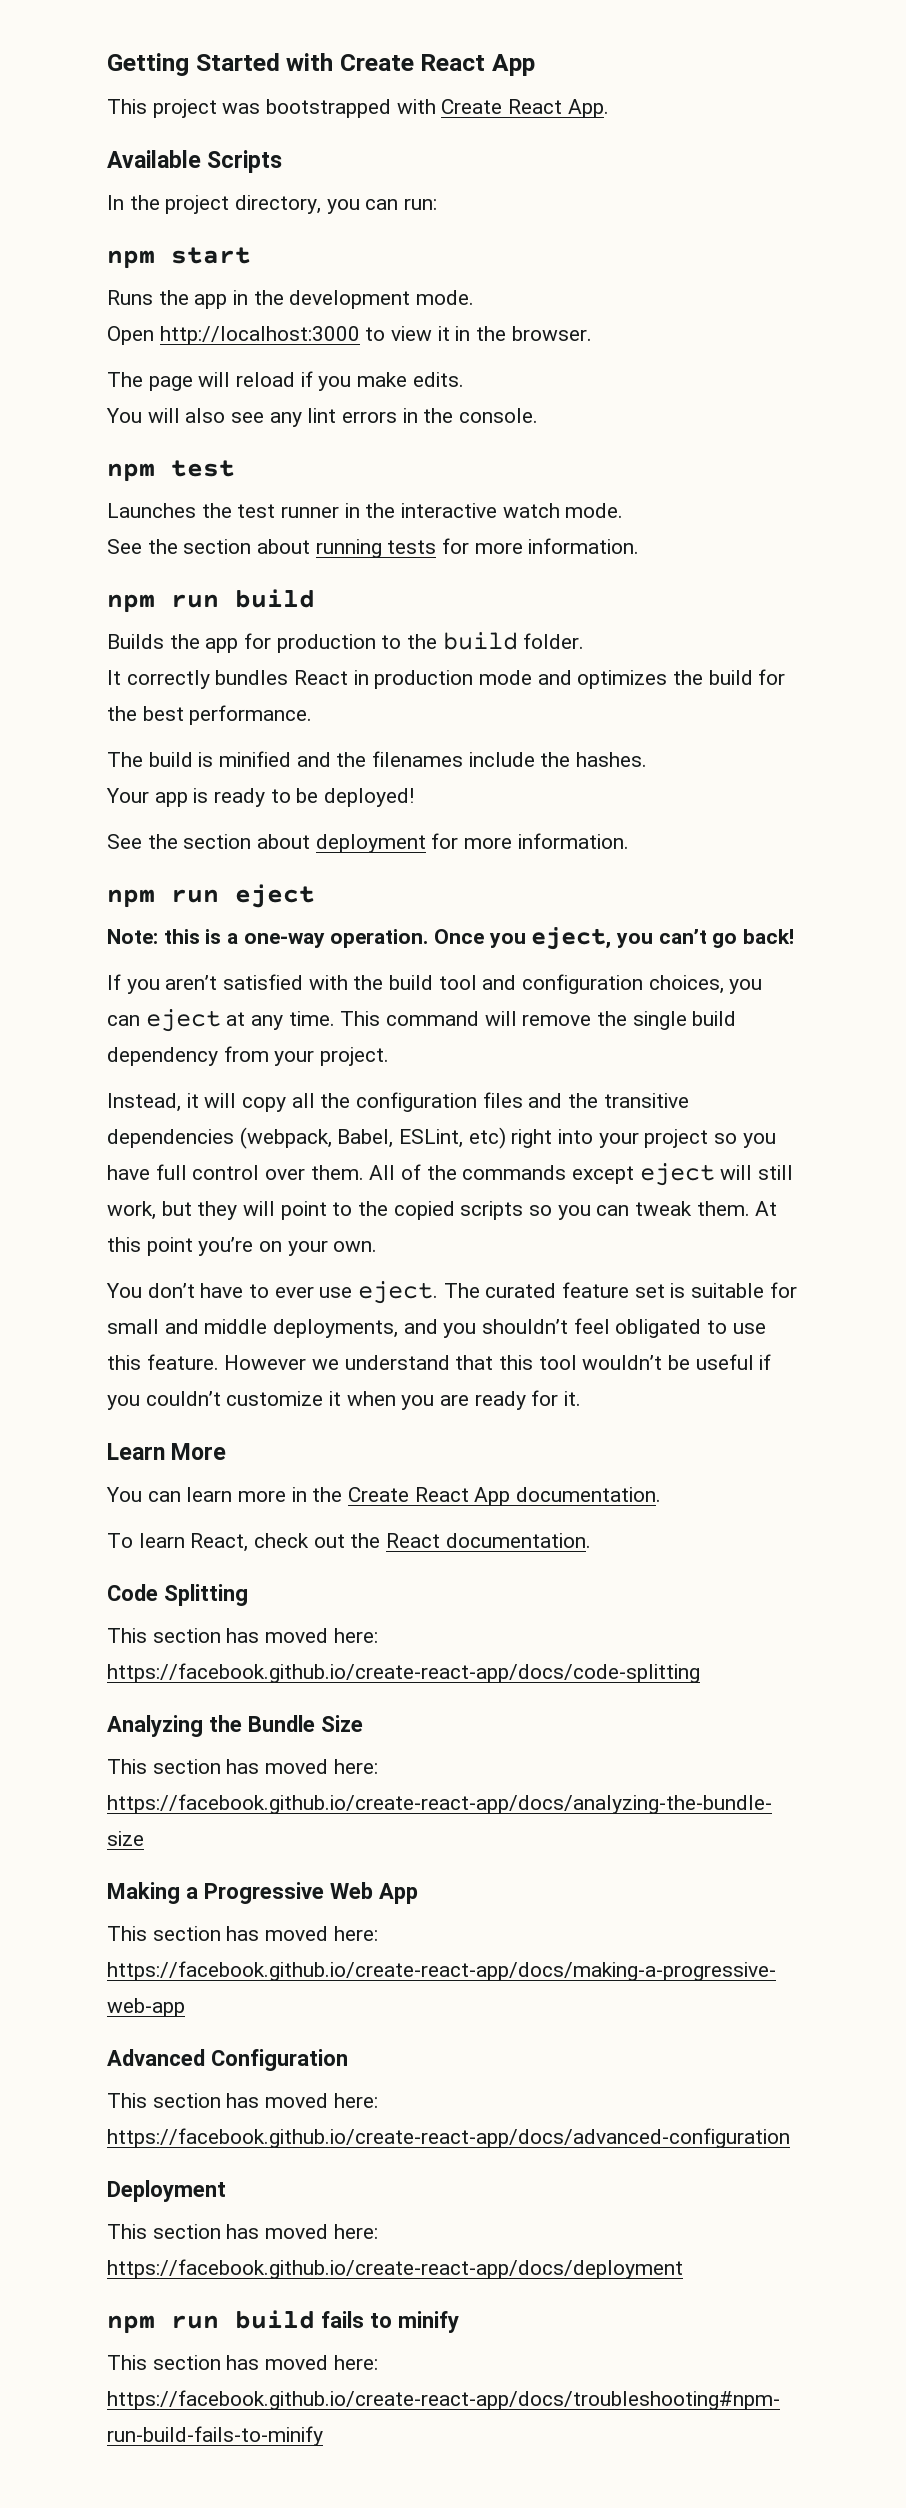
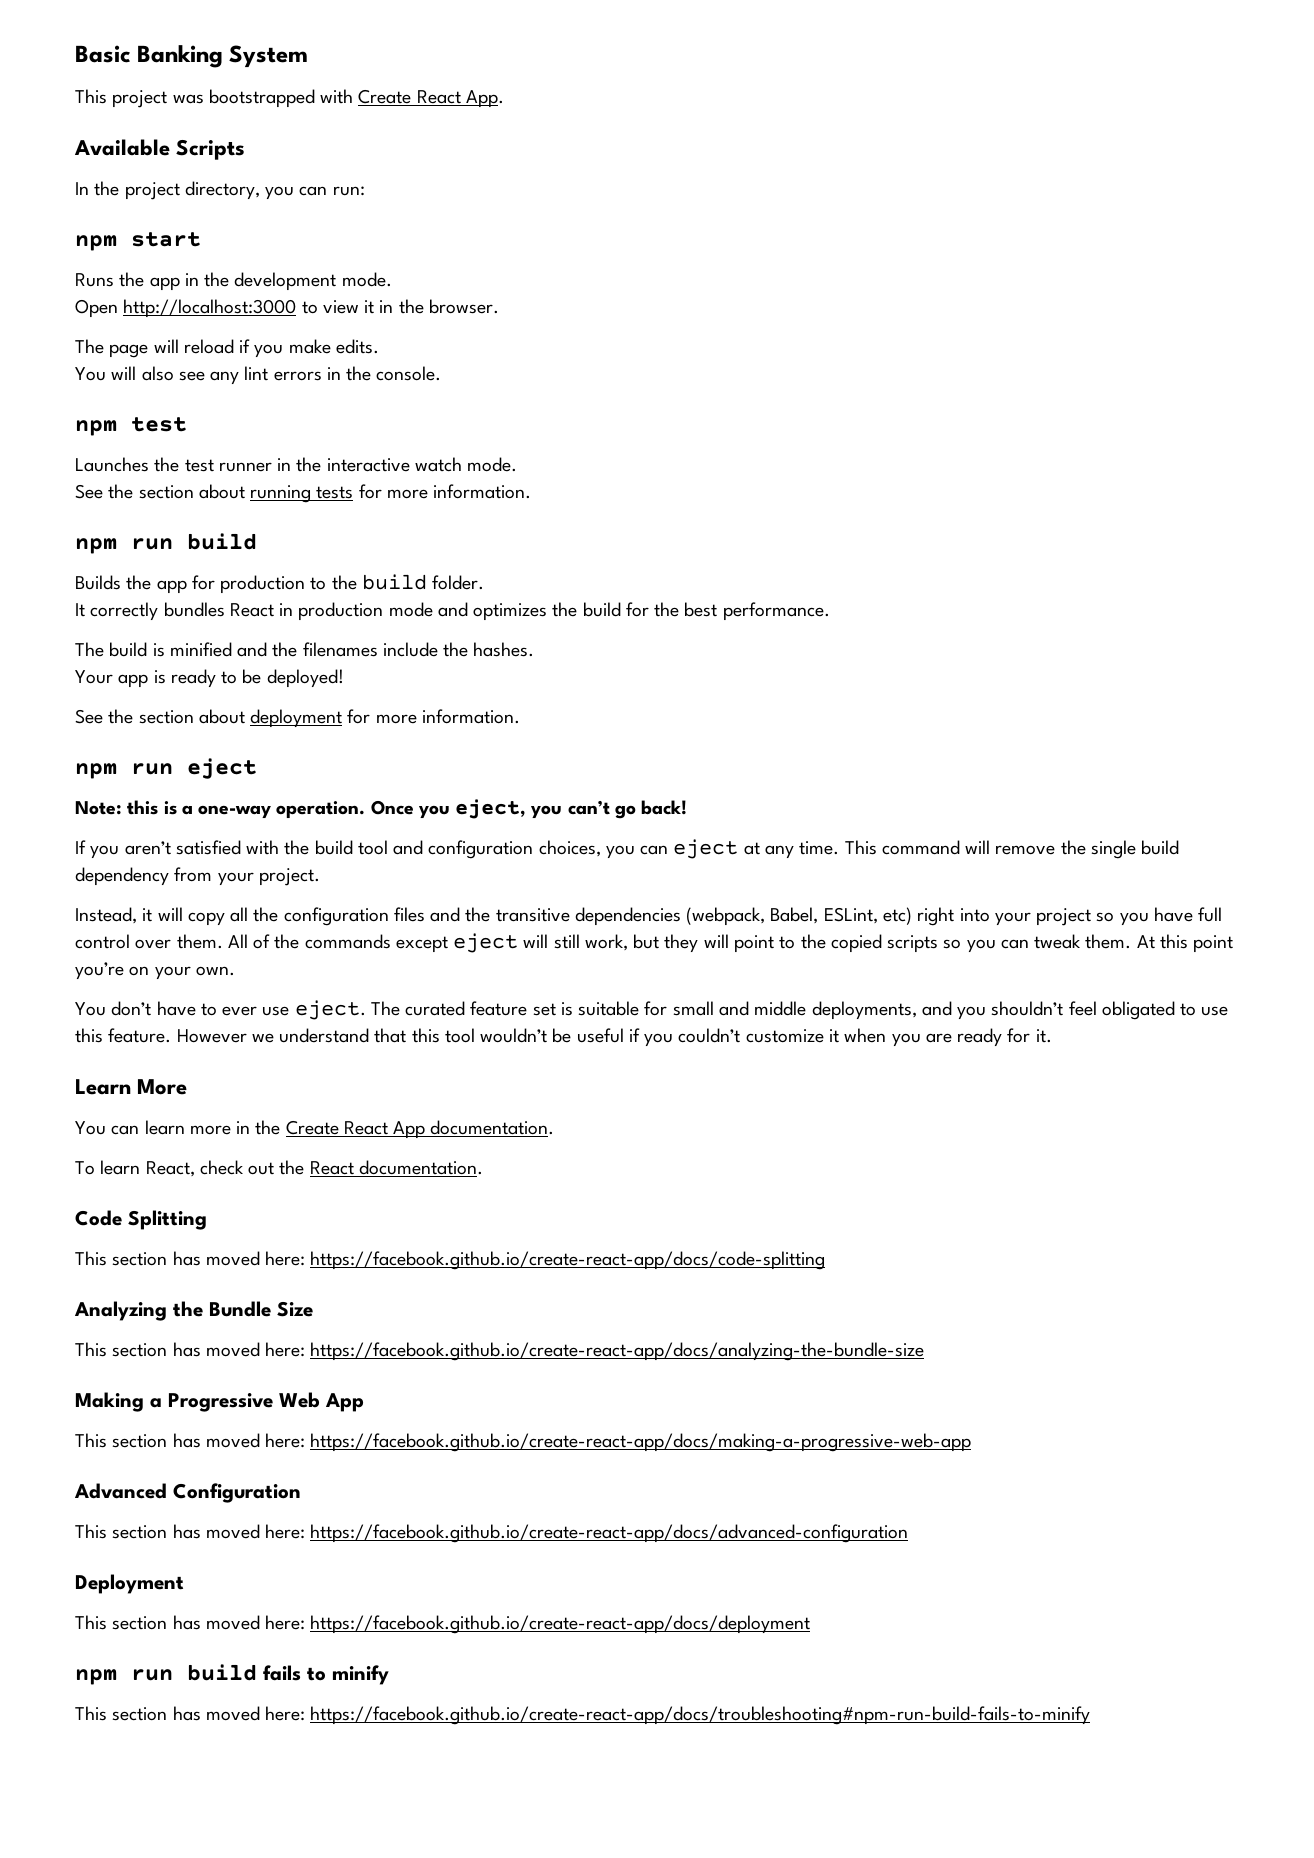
[107,53,536,76] Getting Started with Create React App -> [75,45,309,68] Basic Banking System

